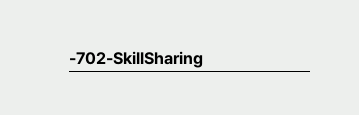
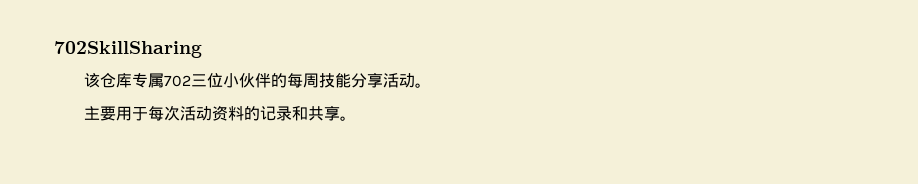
[69,51,203,68] -702-SkillSharing -> [54,41,202,58] [83,73,431,88] [83,105,356,121] 702SkillSharing // 该仓库专属702三位小伙伴的每周技能分享活动。 // 主要用于每次活动资料的记录和共享。

